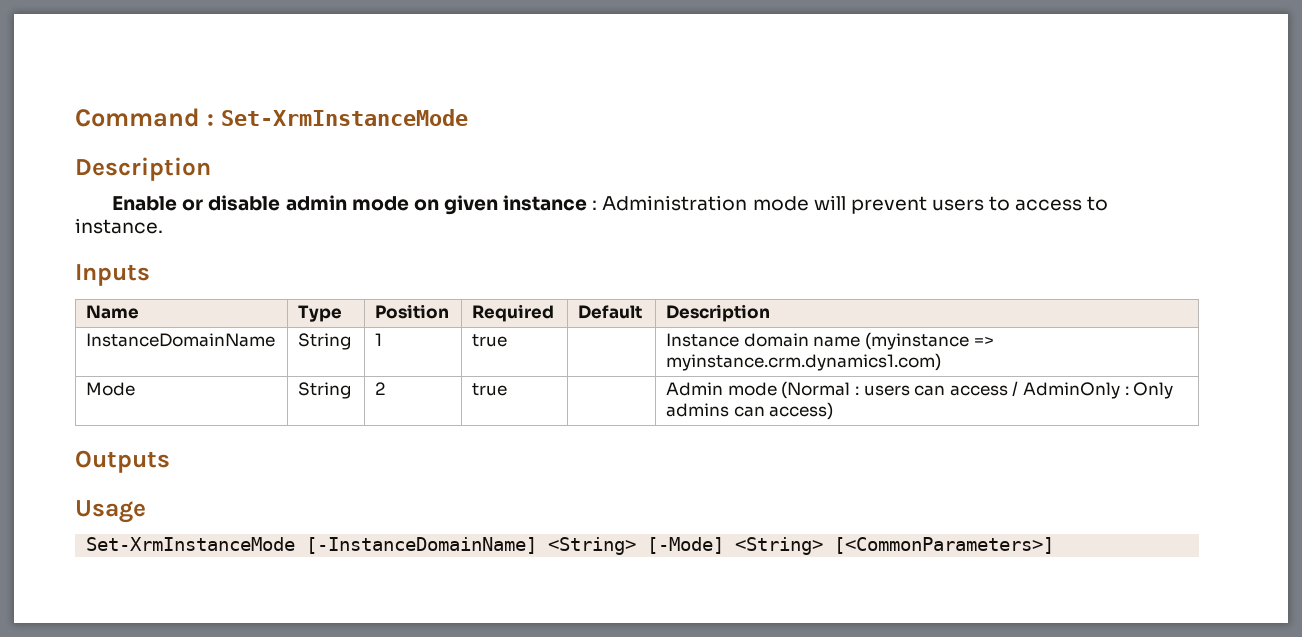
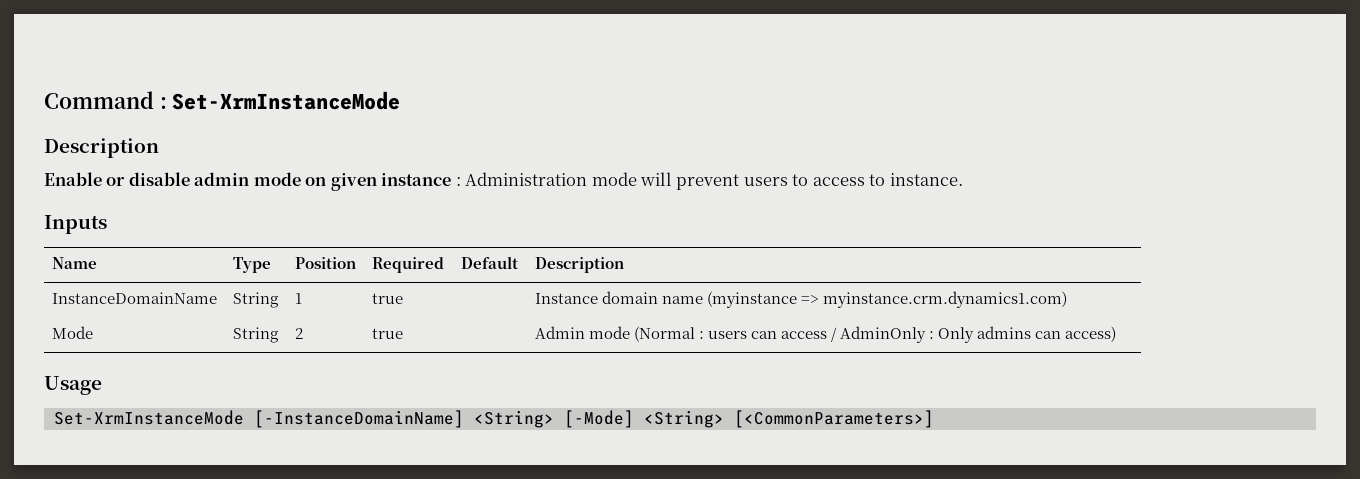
[75,450,170,473] // Outputs -> (1117, 334) none

